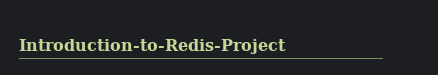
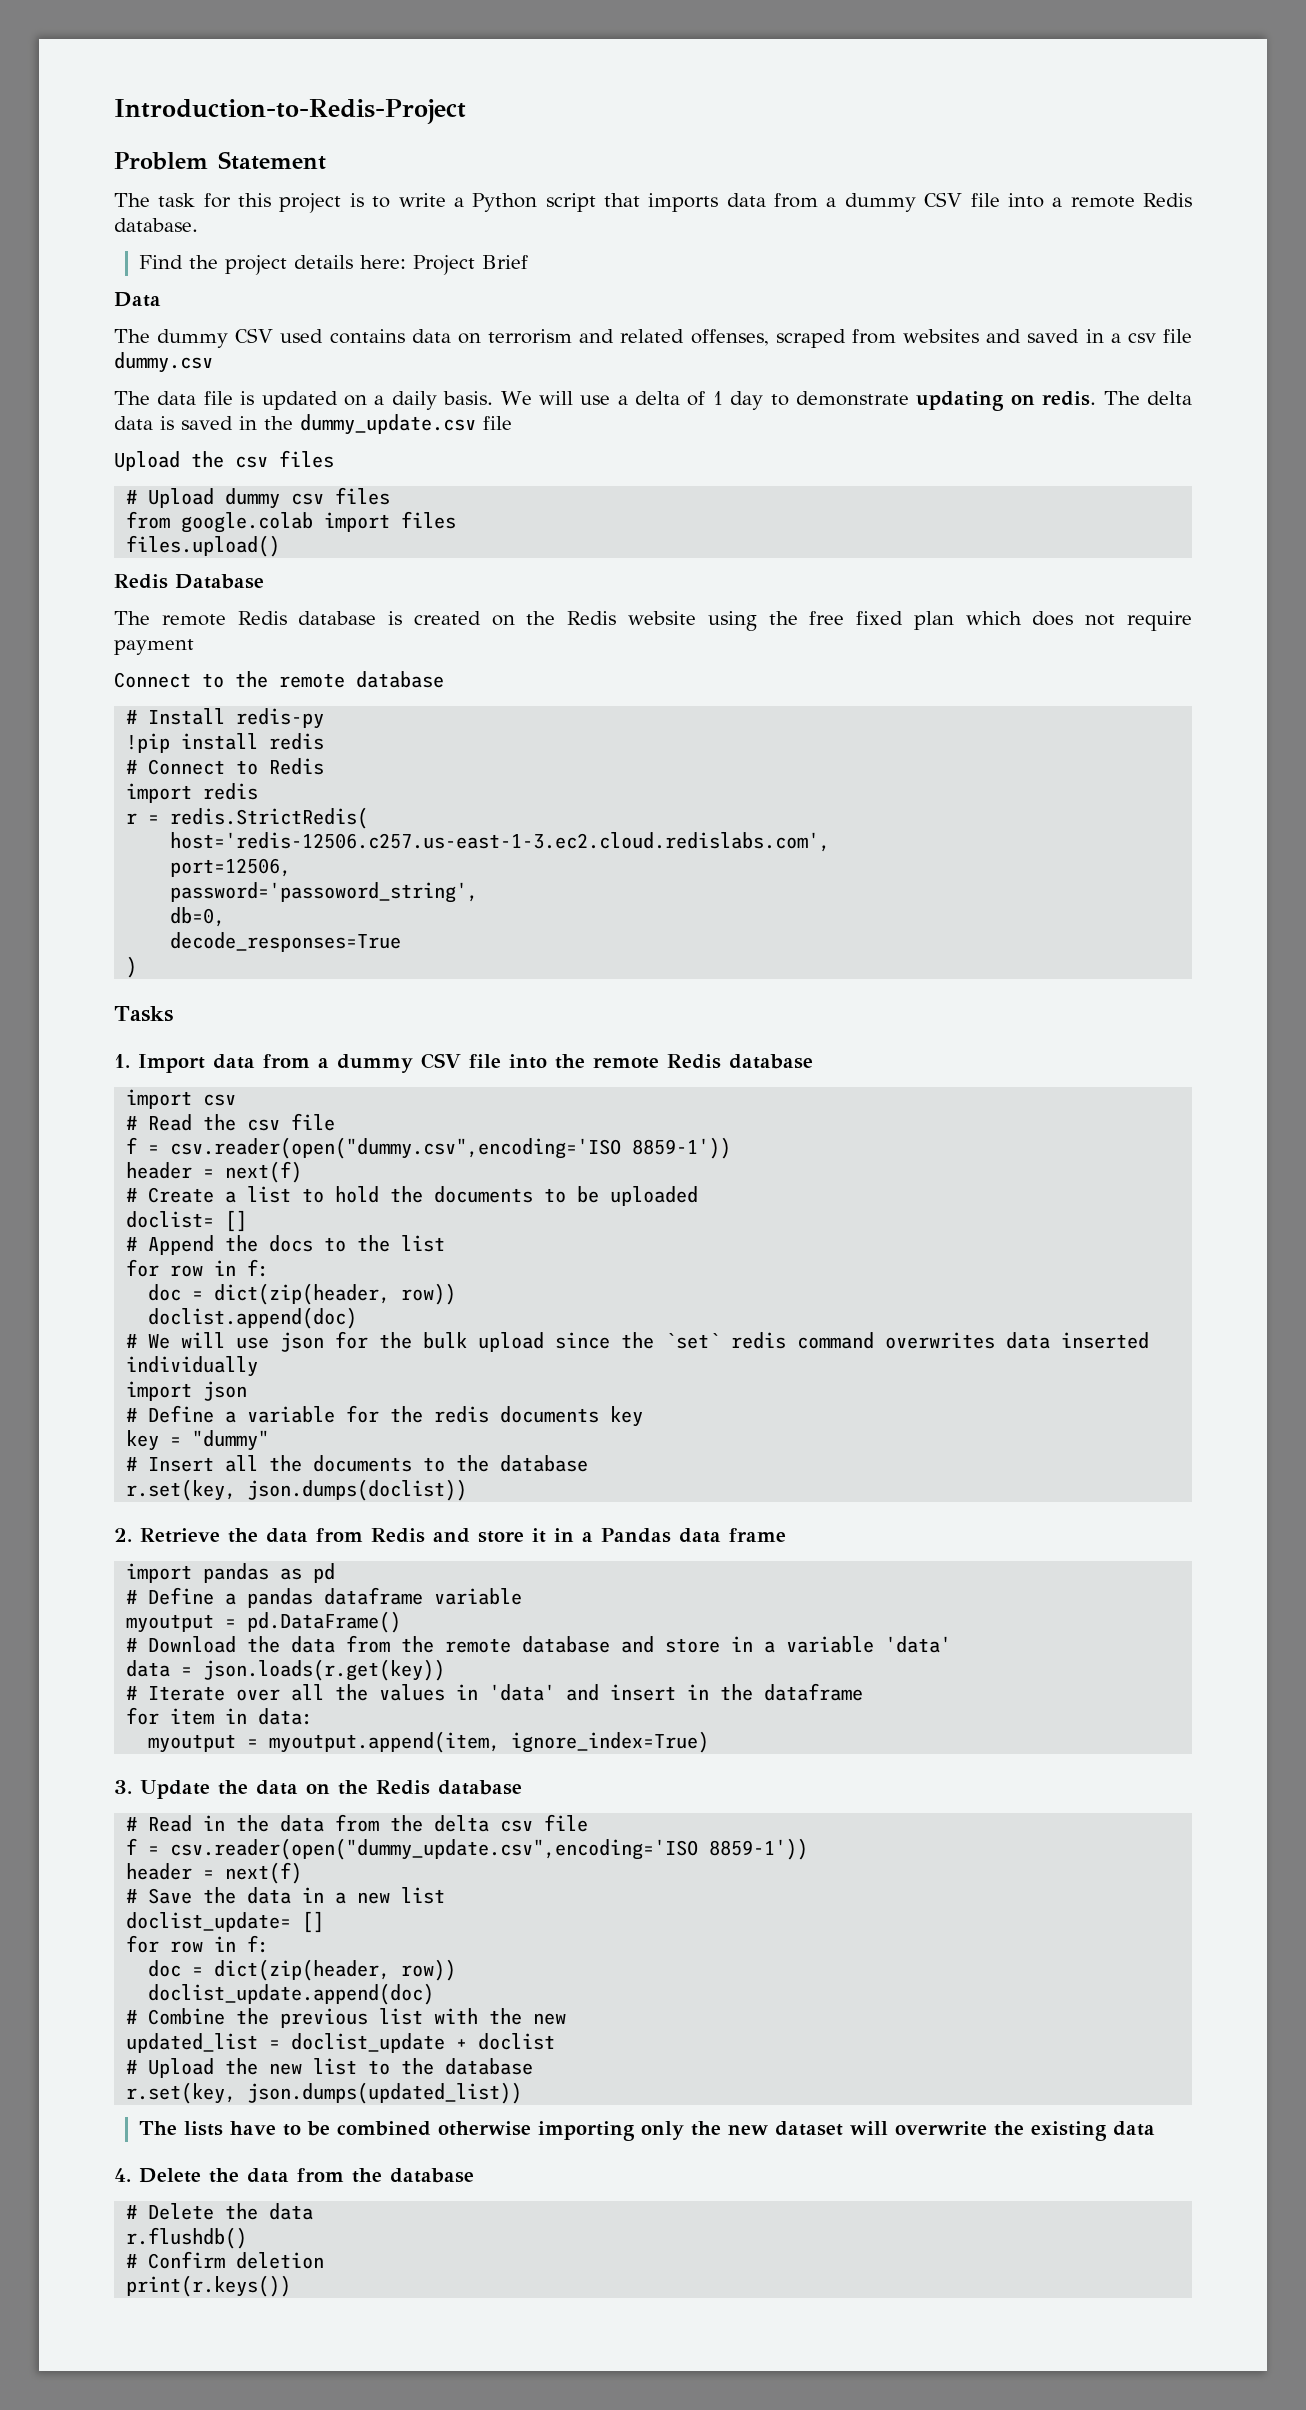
(286, 46) none -> [114,151,326,170] [114,192,1192,213] [114,218,198,232] [139,255,529,275] [114,292,161,307] [114,328,1192,348] [114,352,213,373] [114,391,1192,411] [114,414,512,435] [114,450,334,471] [126,487,391,509] [126,511,457,533] [126,535,281,557] [114,574,264,589] [114,611,1193,631] [114,639,194,655] [114,671,444,688] [126,708,325,729] [126,733,325,753] [126,758,325,775] [126,783,259,803] [126,807,369,829] [170,832,831,852] [170,858,292,877] [170,882,479,903] [170,907,226,927] [170,932,402,952] [126,956,138,978] [114,1006,173,1022] [114,1053,813,1073] [126,1089,237,1109] [126,1113,336,1131] [126,1137,732,1159] [126,1161,303,1183] [126,1186,699,1206] [126,1210,248,1232] [126,1235,446,1255] [126,1259,270,1277] [148,1283,457,1305] [148,1307,358,1329] [126,1331,1150,1352] [126,1356,259,1377] [126,1381,248,1401] [126,1405,644,1427] [126,1430,270,1451] [126,1455,589,1472] [126,1479,468,1501] [114,1528,786,1543] [126,1563,336,1583] [126,1587,523,1608] [126,1611,402,1633] [126,1635,952,1653] [126,1659,446,1681] [126,1683,864,1701] [126,1707,314,1725] [148,1731,710,1753] [114,1780,522,1799] [126,1814,589,1832] [126,1838,809,1860] [126,1862,303,1884] [126,1887,446,1904] [126,1911,325,1933] [126,1935,270,1953] [148,1959,457,1981] [148,1983,435,2005] [126,2008,567,2028] [126,2033,556,2053] [126,2058,534,2078] [126,2082,523,2104] [139,2121,1156,2141] [114,2168,474,2183] [126,2203,314,2220] [126,2227,248,2249] [126,2251,325,2269] [126,2275,292,2297] // Problem Statement // The task for this project is to write a Python script that imports data from a dummy CSV file into a remote Redis database. // Find the project details here: Project Brief // Data // The dummy CSV used contains data on terrorism and related offenses, scraped from websites and saved in a csv file dummy.csv // The data file is updated on a daily basis. We will use a delta of 1 day to demonstrate updating on redis. The delta data is saved in the dummy_update.csv file // Upload the csv files // # Upload dummy csv files // from google.colab import files // files.upload() // Redis Database // The remote Redis database is created on the Redis website using the free fixed plan which does not require payment // Connect to the remote database // # Install redis-py // !pip install redis // # Connect to Redis // import redis // r = redis.StrictRedis( // host='redis-12506.c257.us-east-1-3.ec2.cloud.redislabs.com', // port=12506, // password='passoword_string', // db=0, // decode_responses=True // ) // Tasks // 1. Import data from a dummy CSV file into the remote Redis database // import csv // # Read the csv file // f = csv.reader(open("dummy.csv",encoding='ISO 8859-1')) // header = next(f) // # Create a list to hold the documents to be uploaded // doclist= [] // # Append the docs to the list // for row in f: // doc = dict(zip(header, row)) // doclist.append(doc) // # We will use json for the bulk upload since the `set` redis command overwrites data inserted individually // import json // # Define a variable for the redis documents key // key = "dummy" // # Insert all the documents to the database // r.set(key, json.dumps(doclist)) // 2. Retrieve the data from Redis and store it in a Pandas data frame // import pandas as pd // # Define a pandas dataframe variable // myoutput = pd.DataFrame() // # Download the data from the remote database and store in a variable 'data' // data = json.loads(r.get(key)) // # Iterate over all the values in 'data' and insert in the dataframe // for item in data: // myoutput = myoutput.append(item, ignore_index=True) // 3. Update the data on the Redis database // # Read in the data from the delta csv file // f = csv.reader(open("dummy_update.csv",encoding='ISO 8859-1')) // header = next(f) // # Save the data in a new list // doclist_update= [] // for row in f: // doc = dict(zip(header, row)) // doclist_update.append(doc) // # Combine the previous list with the new // updated_list = doclist_update + doclist // # Upload the new list to the database // r.set(key, json.dumps(updated_list)) // The lists have to be combined otherwise importing only the new dataset will overwrite the existing data // 4. Delete the data from the database // # Delete the data // r.flushdb() // # Confirm deletion // print(r.keys())

